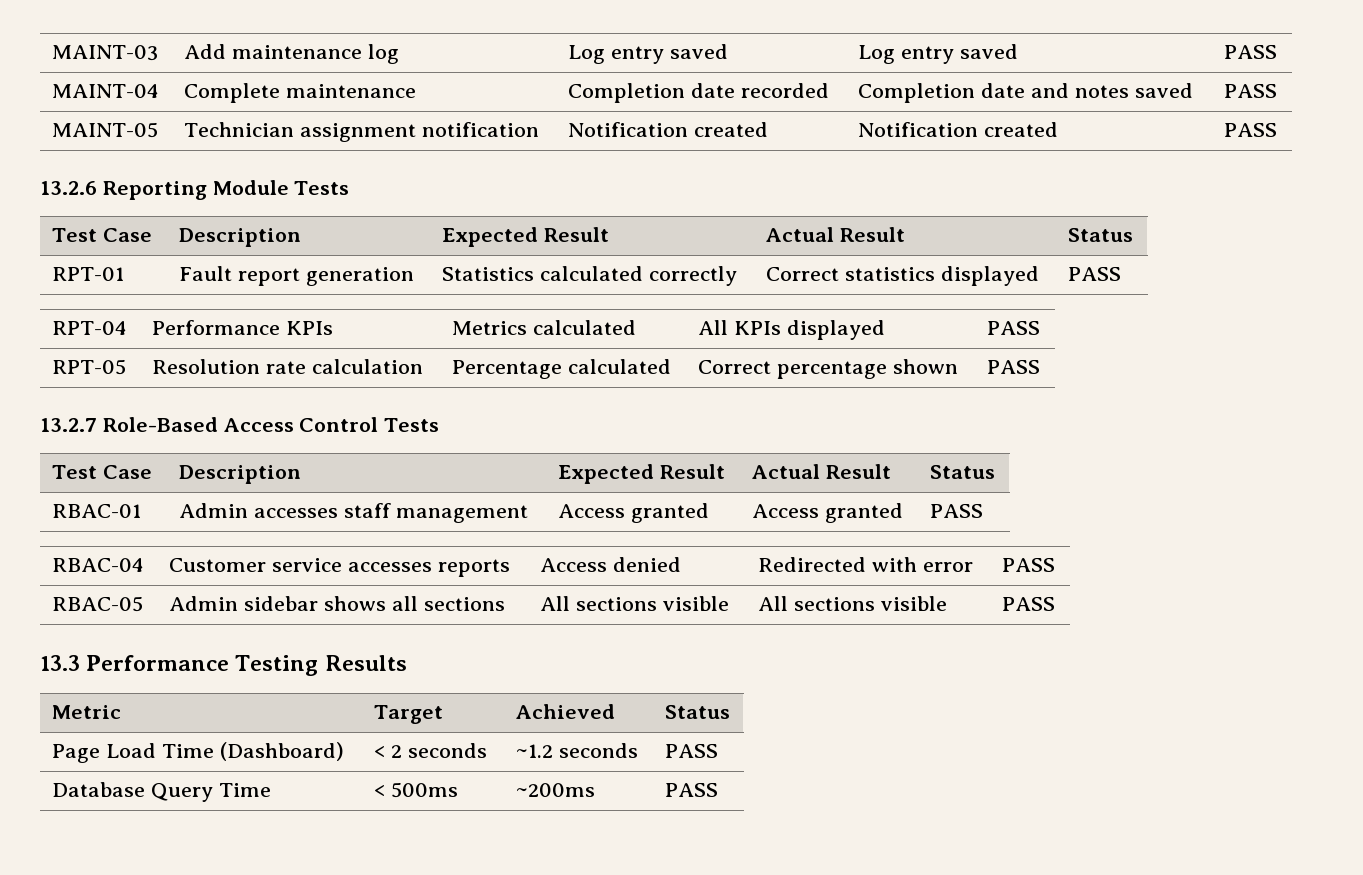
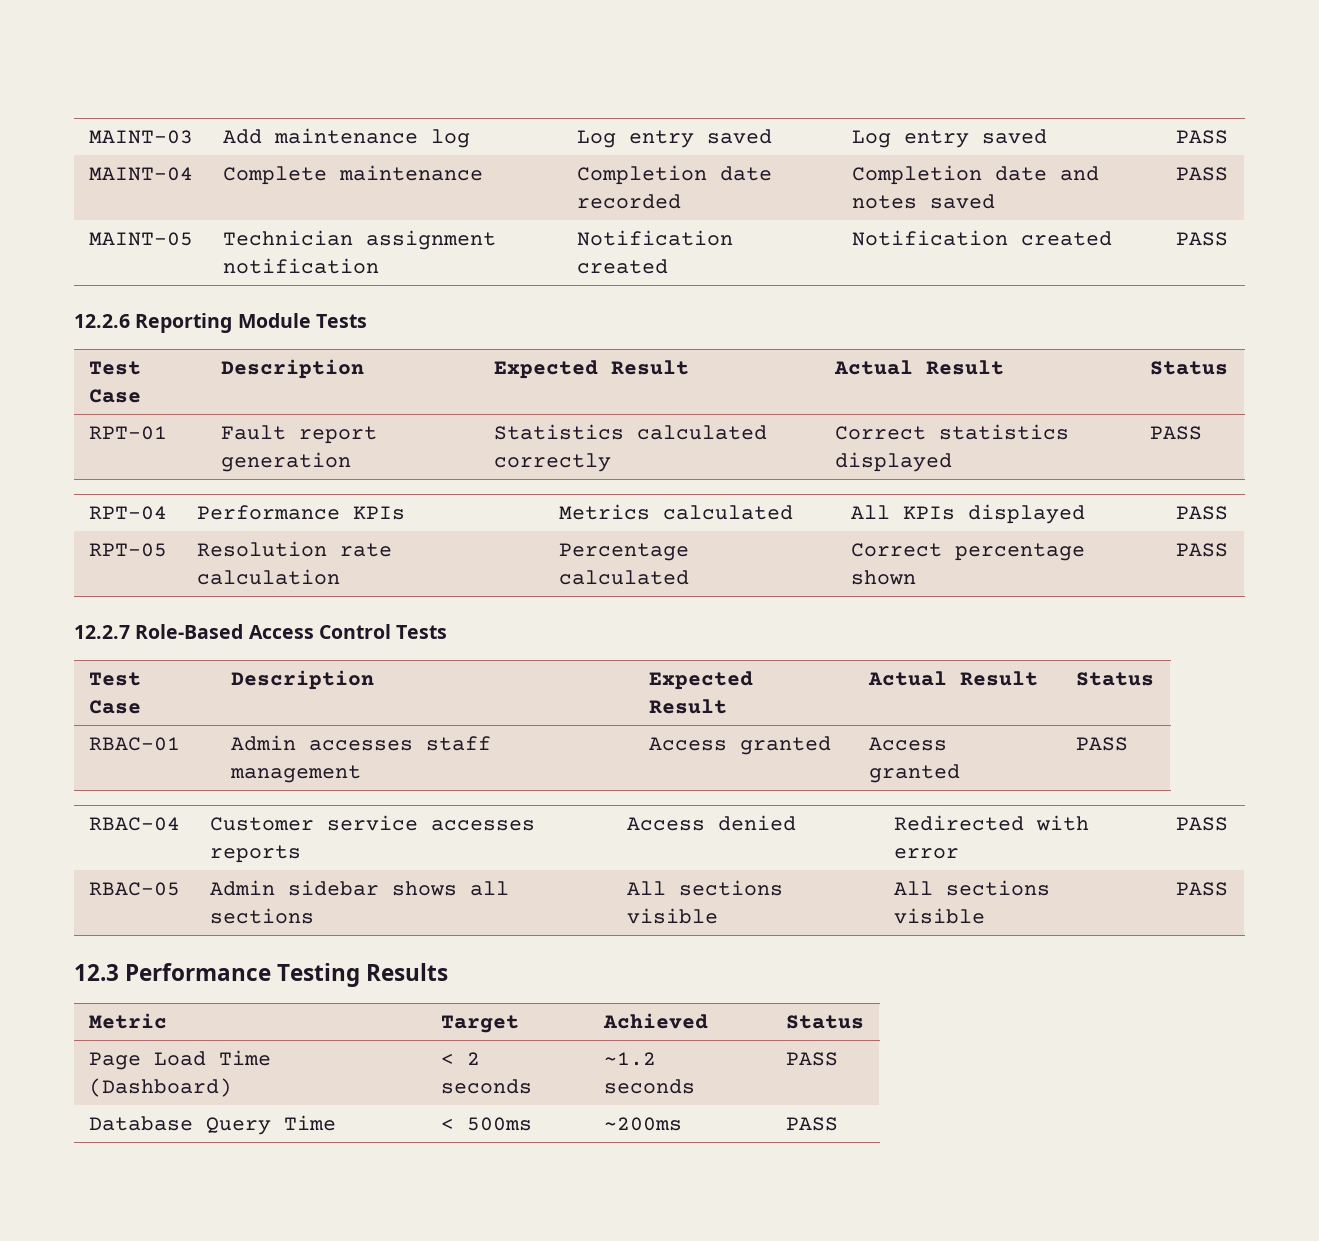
[40,181,97,195] 13.2.6 -> [74,314,130,328] 12.2.6
[40,418,97,432] 13.2.7 -> [74,625,130,639] 12.2.7
[40,655,80,671] 13.3 -> [74,964,119,981] 12.3

